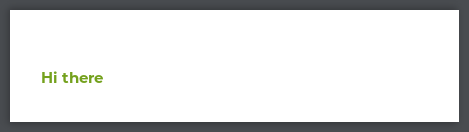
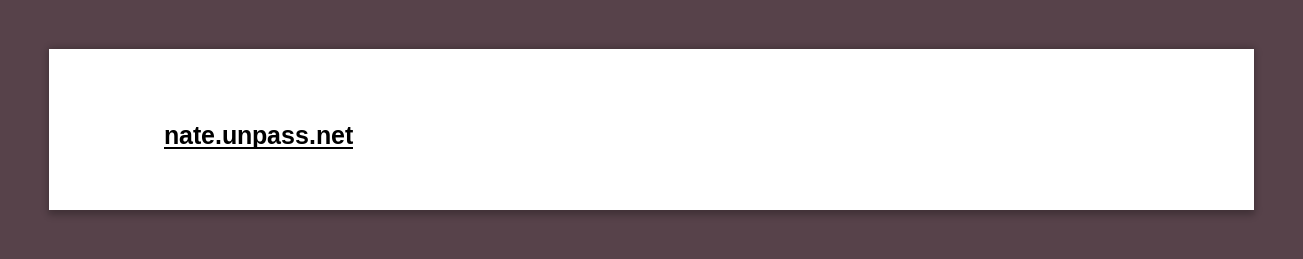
[41,71,104,83] Hi there -> [164,127,354,149] nate.unpass.net

